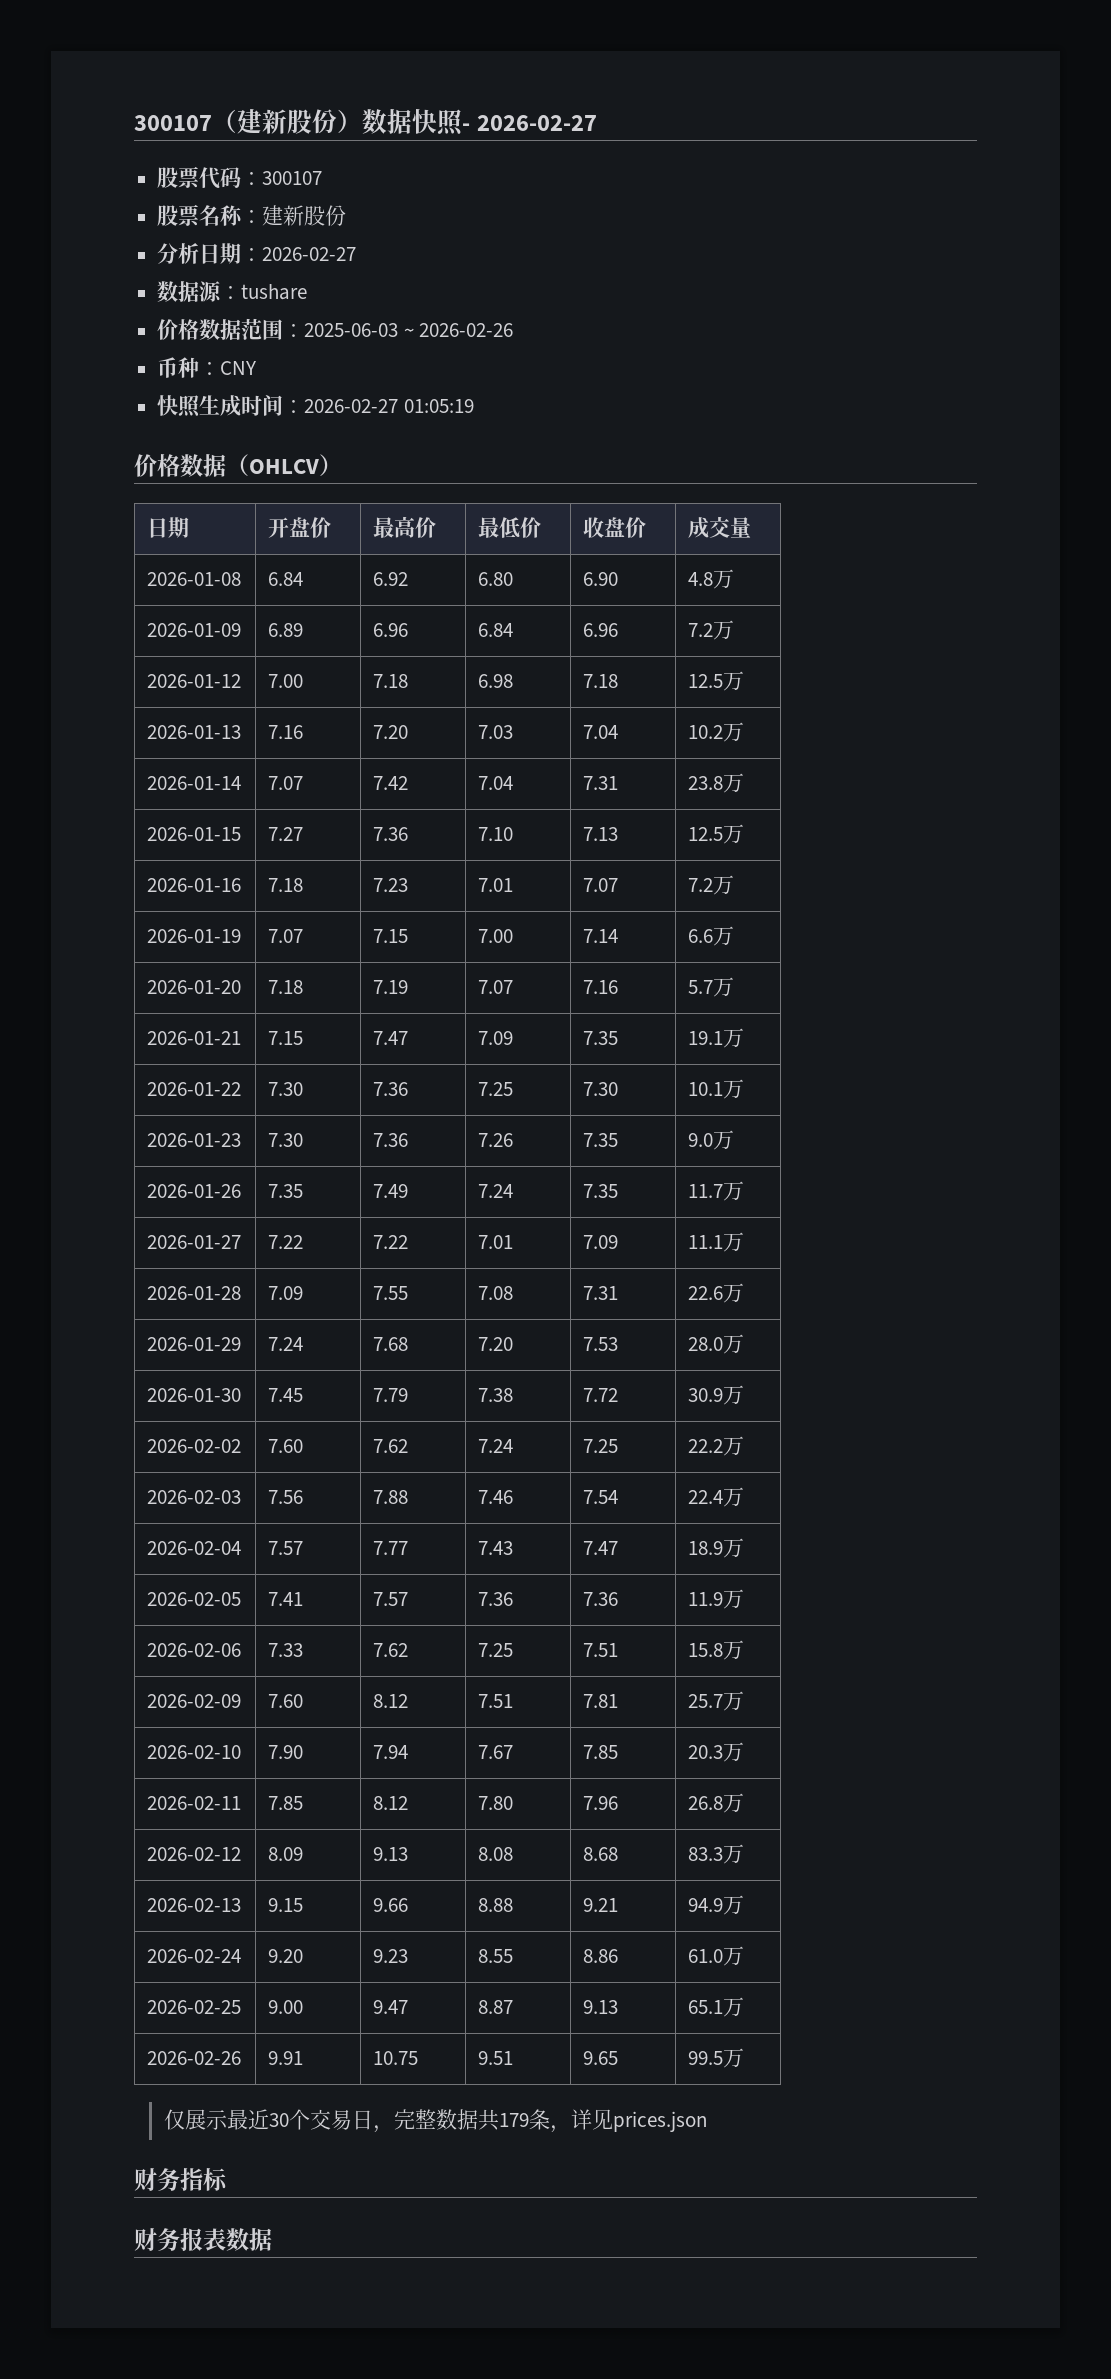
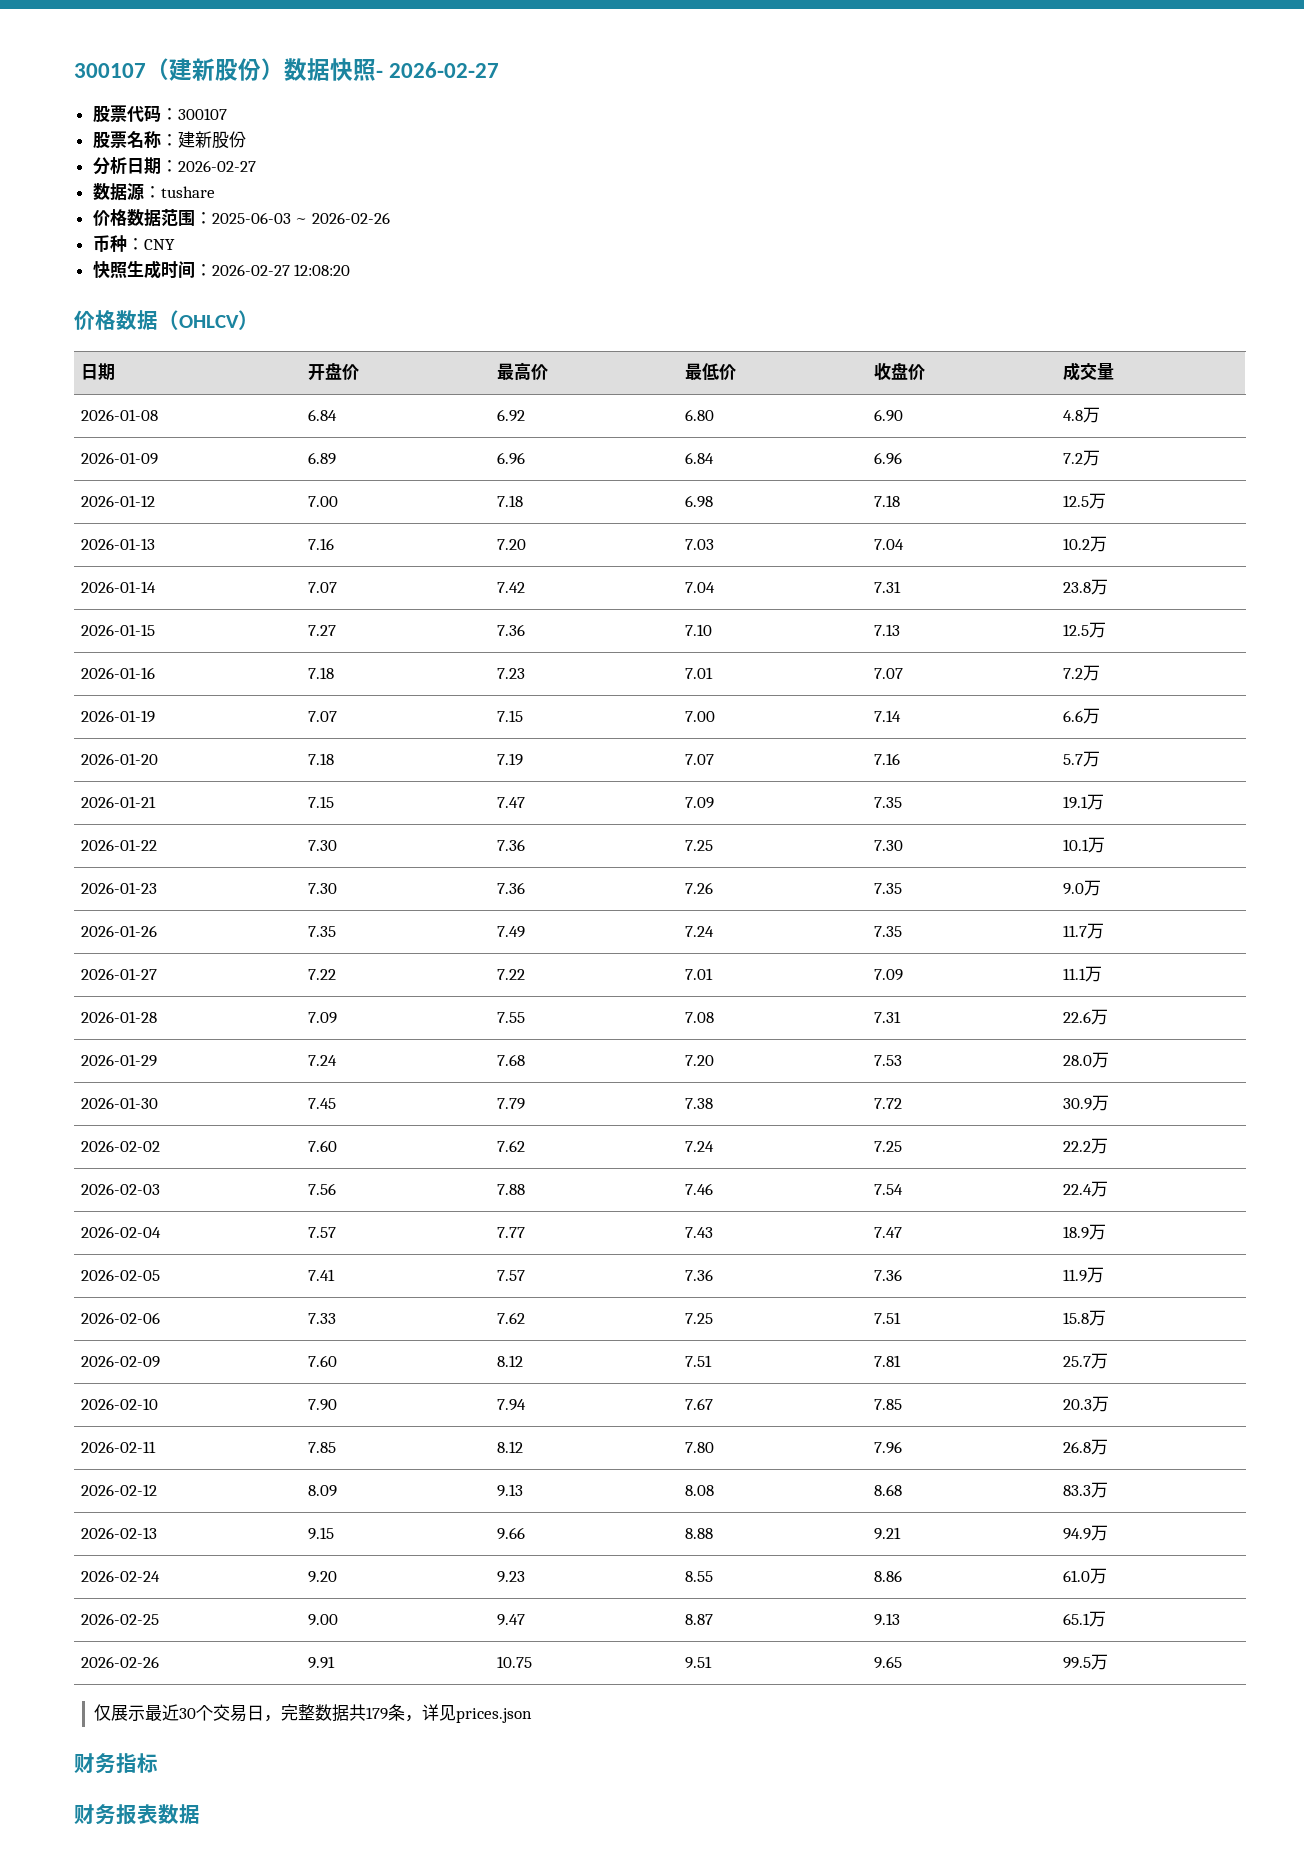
[403,399,474,413] 01:05:19 -> [294,264,351,276] 12:08:20

